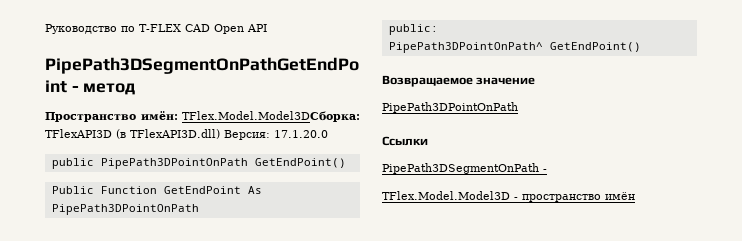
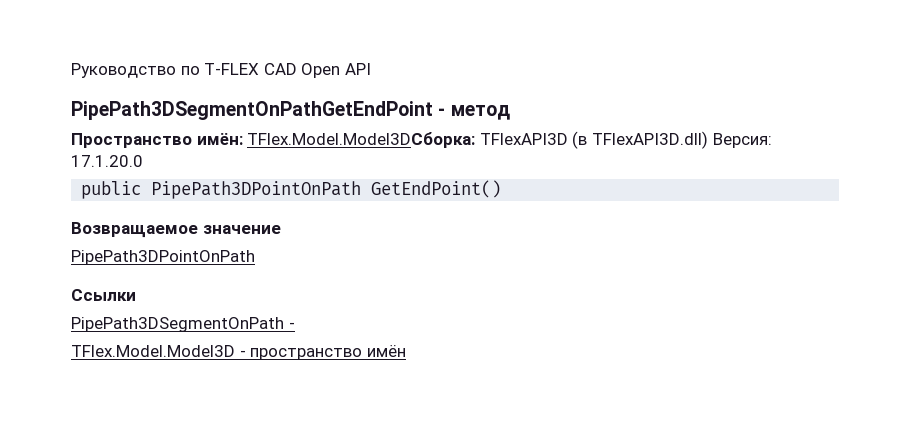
[51,186,262,194] [51,204,199,215] [388,24,438,35] [388,42,641,53] // Public Function GetEndPoint As PipePath3DPointOnPath // public: // PipePath3DPointOnPath^ GetEndPoint() -> (502, 189) none

